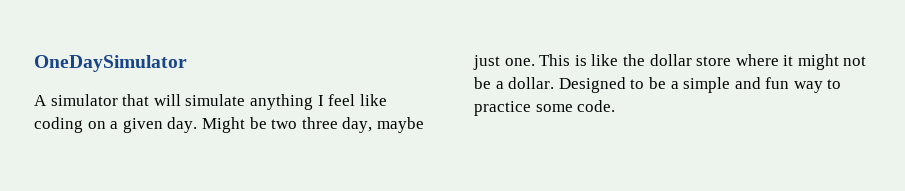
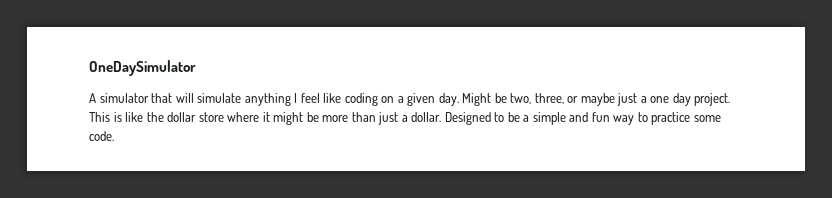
[271,117,424,133] [473,55,535,70] two three day, maybe just one. -> [510,93,731,106] two, three, or maybe just a one day project.
[843,56,867,66] [474,77,491,89] not be -> [306,112,399,125] be more than just

